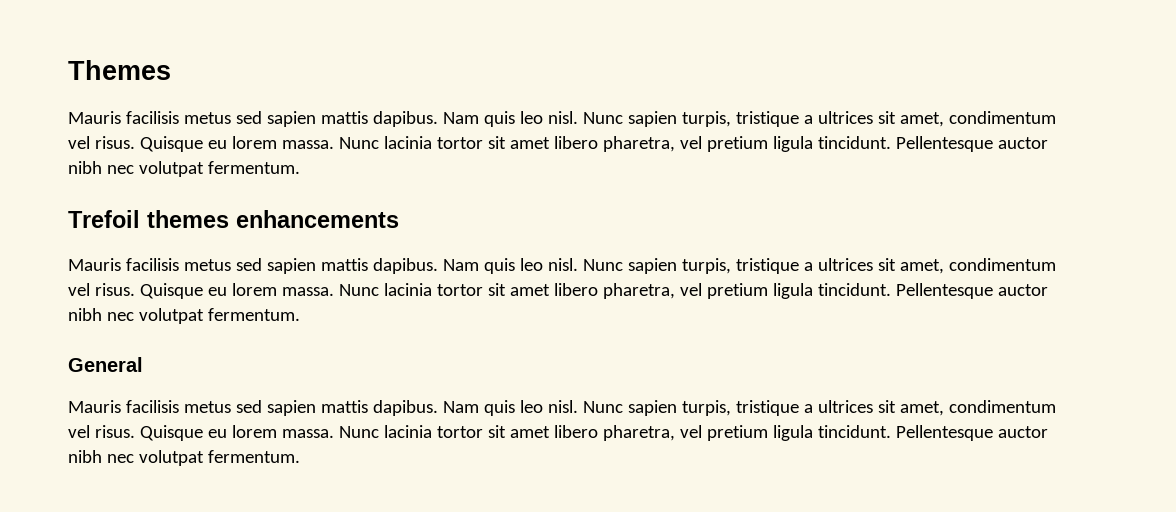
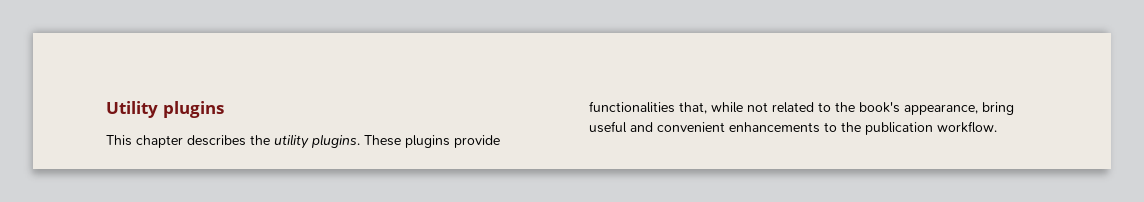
[68,60,171,80] [68,111,1056,127] [68,136,1048,152] [68,161,300,177] [68,210,399,228] [68,258,1056,274] [68,283,1048,299] [68,308,300,324] [68,357,143,372] [68,400,1056,416] [68,425,1048,441] [68,450,300,466] Themes // Mauris facilisis metus sed sapien mattis dapibus. Nam quis leo nisl. Nunc sapien turpis, tristique a ultrices sit amet, condimentum vel risus. Quisque eu lorem massa. Nunc lacinia tortor sit amet libero pharetra, vel pretium ligula tincidunt. Pellentesque auctor nibh nec volutpat fermentum. // Trefoil themes enhancements // Mauris facilisis metus sed sapien mattis dapibus. Nam quis leo nisl. Nunc sapien turpis, tristique a ultrices sit amet, condimentum vel risus. Quisque eu lorem massa. Nunc lacinia tortor sit amet libero pharetra, vel pretium ligula tincidunt. Pellentesque auctor nibh nec volutpat fermentum. // General // Mauris facilisis metus sed sapien mattis dapibus. Nam quis leo nisl. Nunc sapien turpis, tristique a ultrices sit amet, condimentum vel risus. Quisque eu lorem massa. Nunc lacinia tortor sit amet libero pharetra, vel pretium ligula tincidunt. Pellentesque auctor nibh nec volutpat fermentum. -> [106,101,224,118] [106,134,500,149] [589,101,1014,115] [589,121,997,135] Utility plugins // This chapter describes the utility plugins. These plugins provide functionalities that, while not related to the book's appearance, bring useful and convenient enhancements to the publication workflow.

